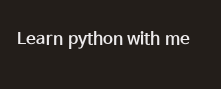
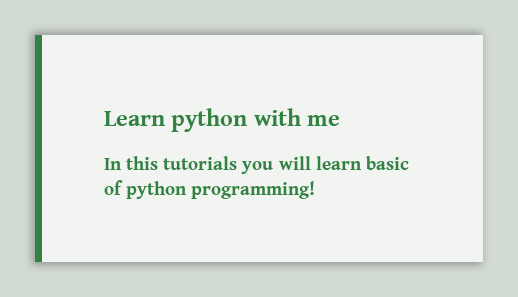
(190, 40) none -> [104,156,409,174] [104,180,316,199] // In this tutorials you will learn basic of python programming!

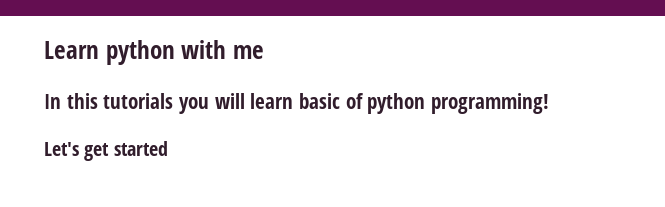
(316, 190) none -> [44,141,168,161] // Let's get started

